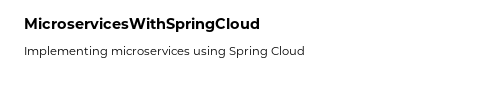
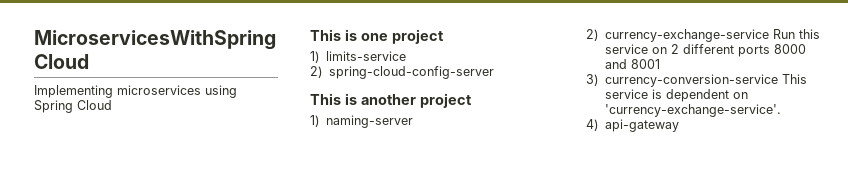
(306, 50) none -> [310,29,444,44] [310,51,407,63] [310,66,495,79] [310,93,472,108] [310,115,414,128] [586,29,821,42] [605,44,807,57] [605,59,661,69] [586,74,808,87] [605,89,749,102] [605,104,782,117] [586,119,680,132] // This is one project // 1) limits-service // 2) spring-cloud-config-server // This is another project // 1) naming-server // 2) currency-exchange-service Run this service on 2 different ports 8000 and 8001 // 3) currency-conversion-service This service is dependent on 'currency-exchange-service'. // 4) api-gateway

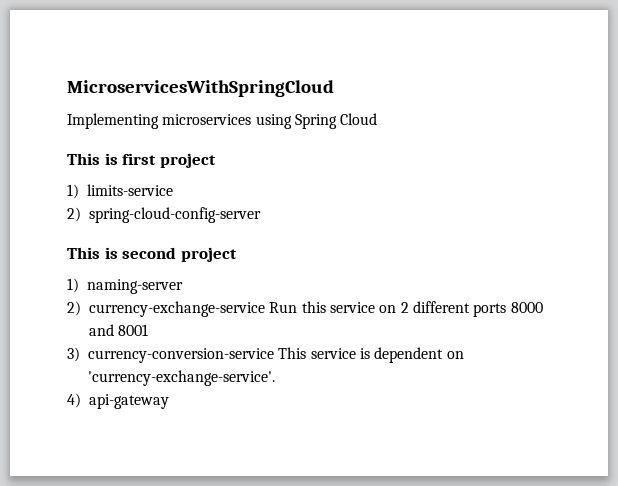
[360,33,388,41] one -> [122,153,157,165] first
[360,94,416,105] another -> [122,247,177,259] second

